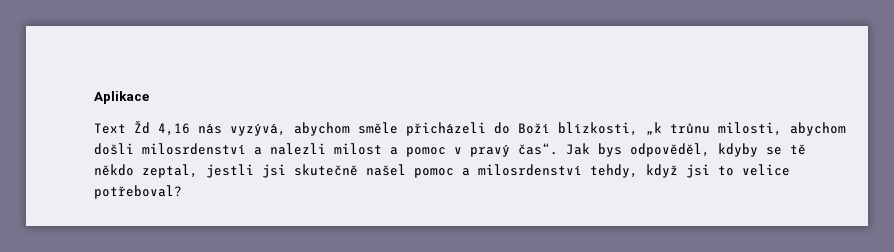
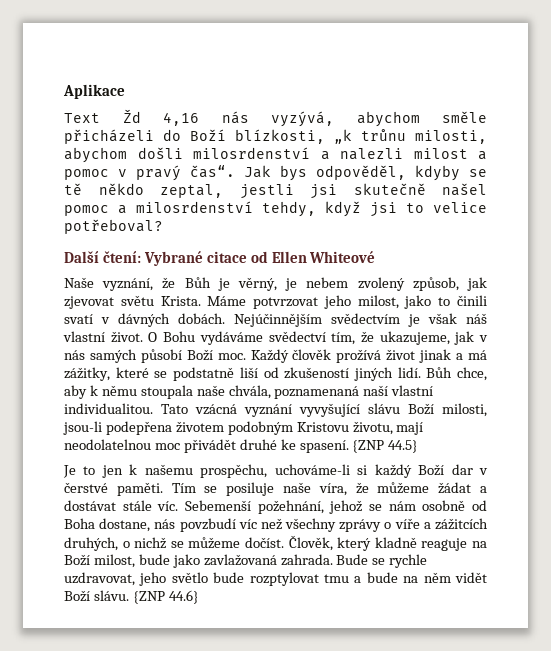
(182, 192) none -> [64,251,376,266] [64,277,487,291] [64,295,487,309] [64,313,487,327] [63,331,488,345] [64,349,488,363] [64,367,487,381] [64,385,434,399] [64,403,487,417] [63,421,424,435] [64,439,419,453] [63,464,488,478] [64,482,488,496] [64,500,488,514] [64,518,489,532] [64,535,488,551] [64,554,428,568] [64,572,487,586] [64,590,199,604] // Další čtení: Vybrané citace od Ellen Whiteové // Naše vyznání, že Bůh je věrný, je nebem zvolený způsob, jak zjevovat světu Krista. Máme potvrzovat jeho milost, jako to činili svatí v dávných dobách. Nejúčinnějším svědectvím je však náš vlastní život. O Bohu vydáváme svědectví tím, že ukazujeme, jak v nás samých působí Boží moc. Každý člověk prožívá život jinak a má zážitky, které se podstatně liší od zkušeností jiných lidí. Bůh chce, aby k němu stoupala naše chvála, poznamenaná naší vlastní individualitou. Tato vzácná vyznání vyvyšující slávu Boží milosti, jsou-li podepřena životem podobným Kristovu životu, mají neodolatelnou moc přivádět druhé ke spasení. {ZNP 44.5} // Je to jen k našemu prospěchu, uchováme-li si každý Boží dar v čerstvé paměti. Tím se posiluje naše víra, že můžeme žádat a dostávat stále víc. Sebemenší požehnání, jehož se nám osobně od Boha dostane, nás povzbudí víc než všechny zprávy o víře a zážitcích druhých, o nichž se můžeme dočíst. Člověk, který kladně reaguje na Boží milost, bude jako zavlažovaná zahrada. Bude se rychle uzdravovat, jeho světlo bude rozptylovat tmu a bude na něm vidět Boží slávu. {ZNP 44.6}

